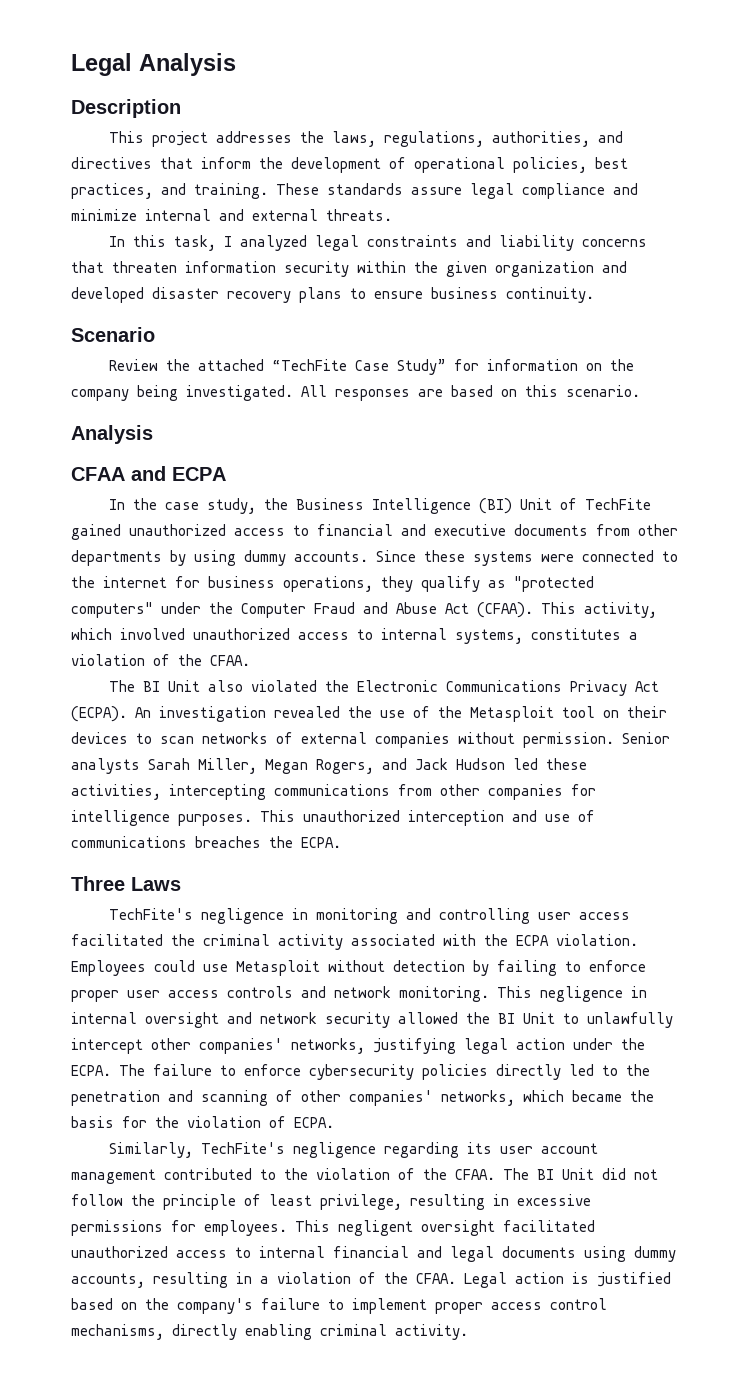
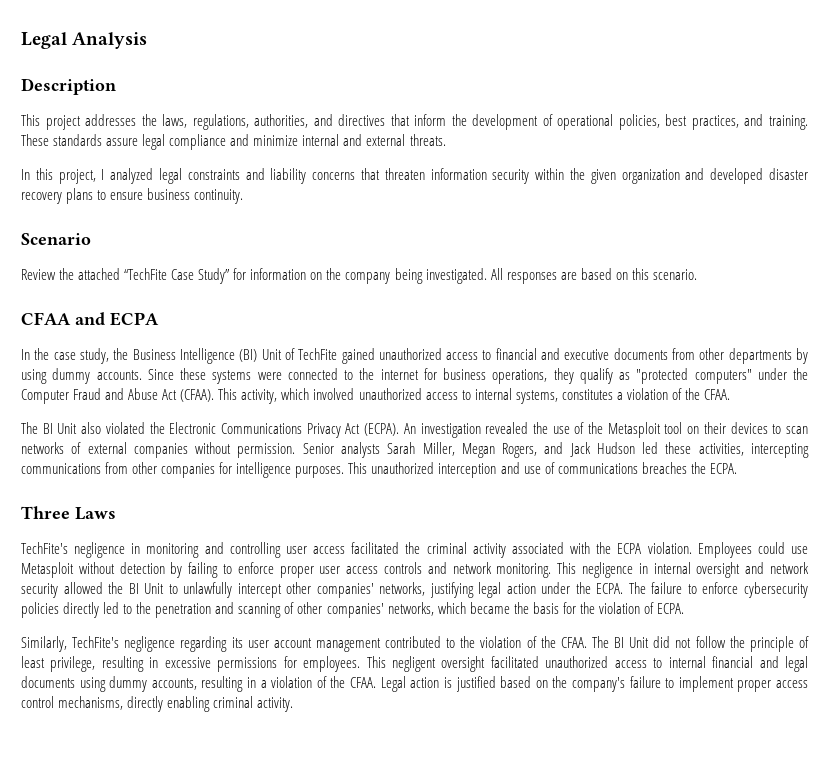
[174,235,217,251] task, -> [58,169,96,184] project,
[71,425,153,444] // Analysis -> (697, 274) none

